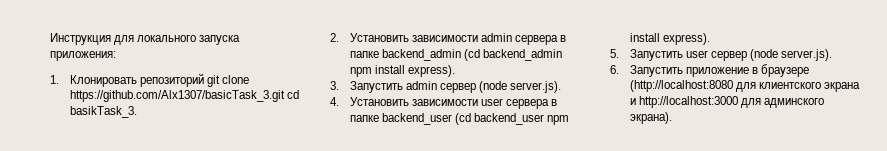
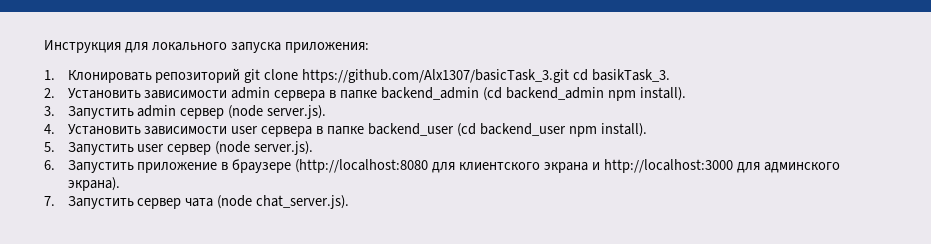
[374,65,456,77] install express). -> [639,87,686,101] install).
[629,33,710,45] install express). -> [600,123,647,137] install).
(672, 118) none -> [44,195,350,209] // 7. Запустить сервер чата (node chat_server.js).

